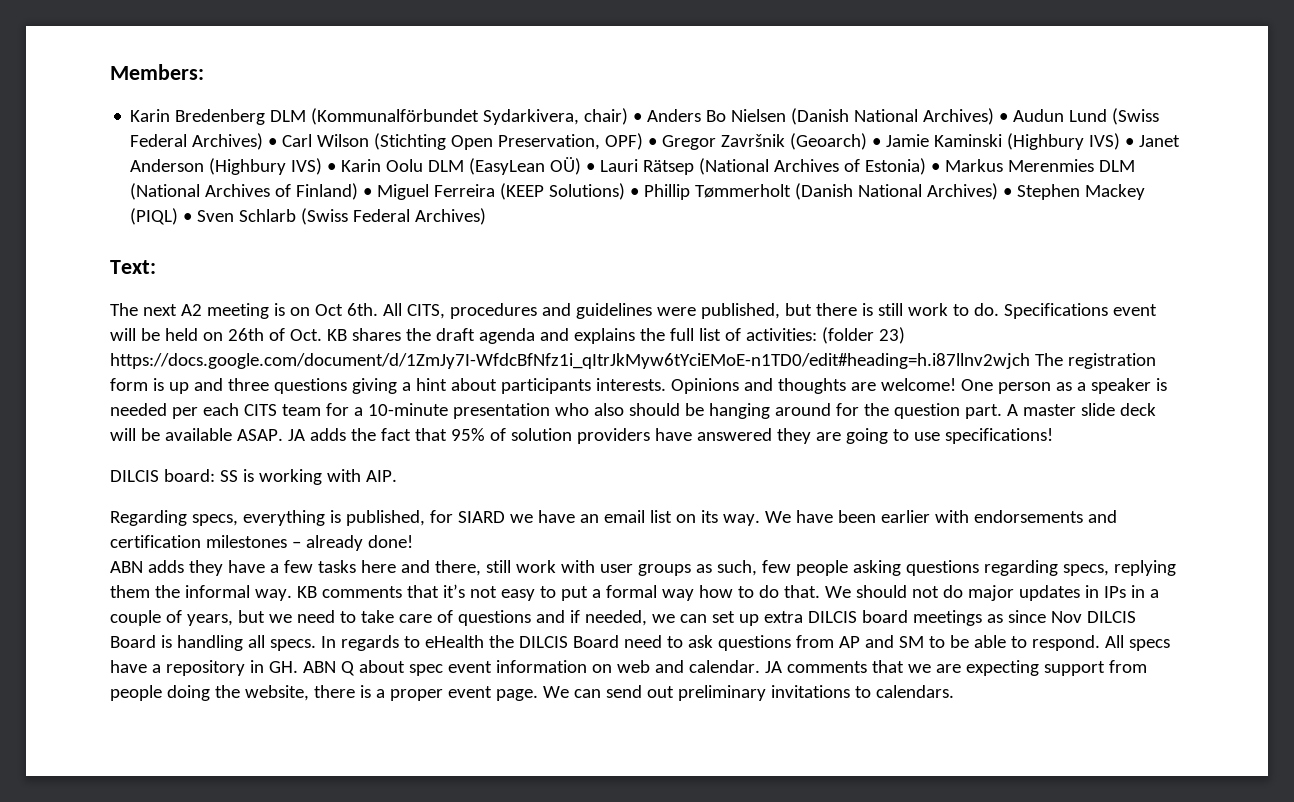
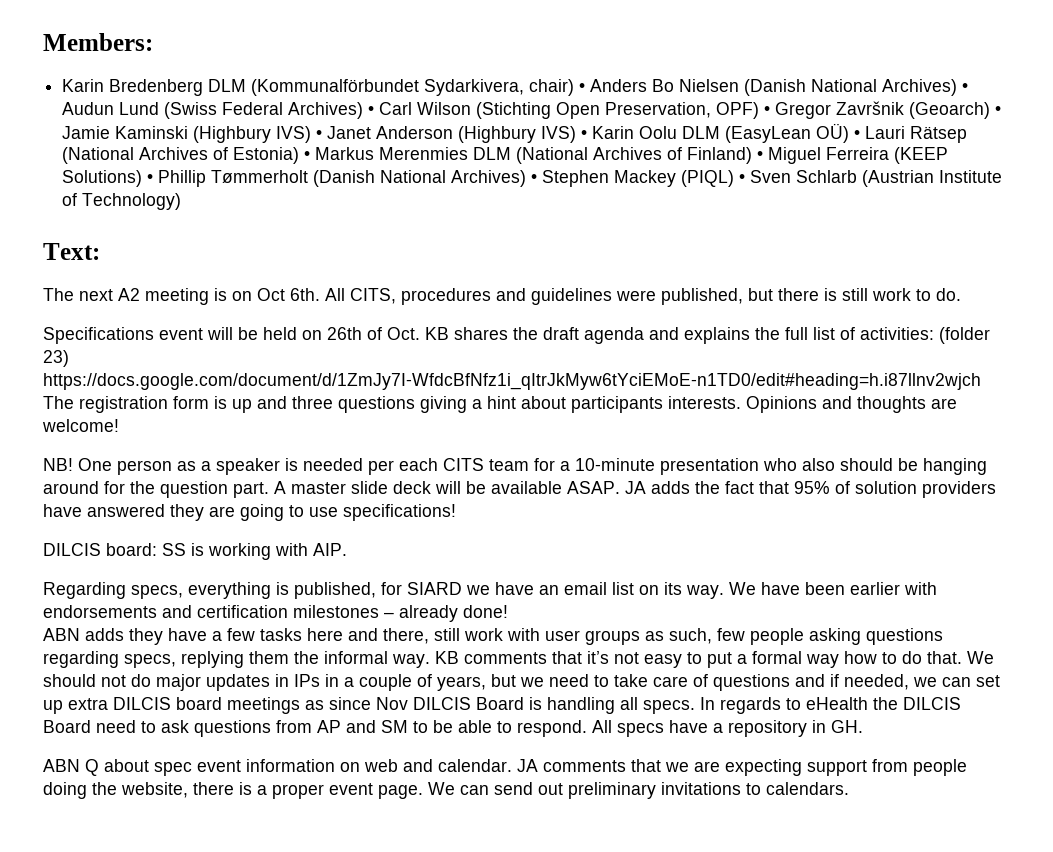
[301,208,487,225] (Swiss Federal Archives) -> [862,170,1003,187] [62,193,182,210] (Austrian Institute of Technology)
(999, 309) none -> (961, 294) //
(956, 384) none -> [43,458,73,471] // NB!
(298, 667) none -> (863, 726) //

